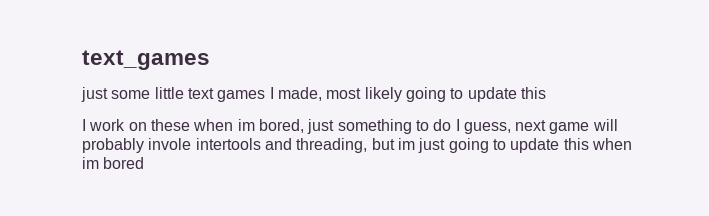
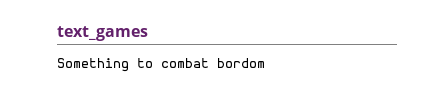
[81,87,546,102] [82,119,618,134] [82,138,632,153] [82,157,145,169] just some little text games I made, most likely going to update this // I work on these when im bored, just something to do I guess, next game will probably invole intertools and threading, but im just going to update this when im bored -> [57,58,265,72] Something to combat bordom

